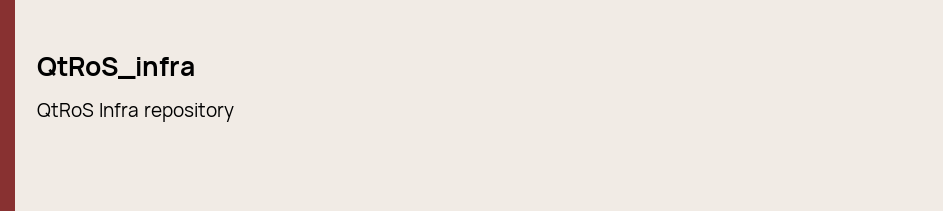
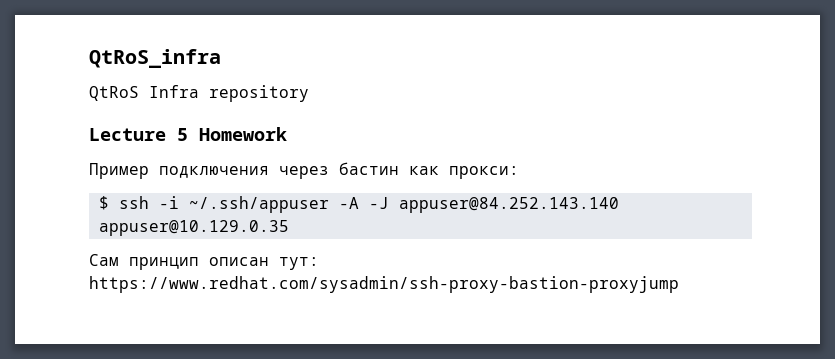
(235, 112) none -> [89,127,287,141] [89,162,519,179] [98,196,619,213] [98,220,289,236] [89,254,319,270] [89,276,679,293] // Lecture 5 Homework // Пример подключения через бастин как прокси: // $ ssh -i ~/.ssh/appuser -A -J appuser@84.252.143.140 appuser@10.129.0.35 // Сам принцип описан тут: https://www.redhat.com/sysadmin/ssh-proxy-bastion-proxyjump

